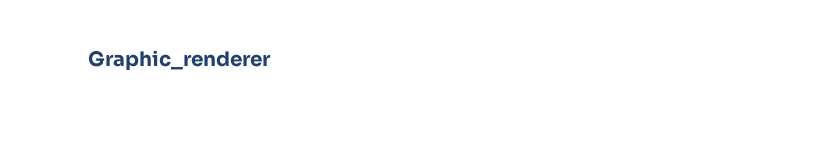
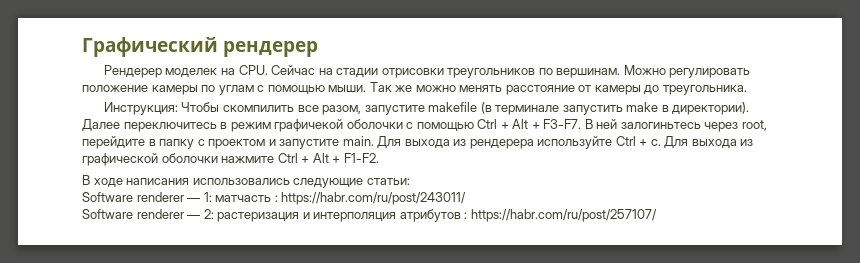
[88,50,271,71] Graphic_renderer -> [82,37,319,57] [103,65,751,78] [82,82,747,95] [103,102,750,115] [82,119,767,132] [82,136,754,149] [82,153,379,166] [82,175,410,188] [82,192,467,205] [82,209,657,222] Графический рендерер // Рендерер моделек на CPU. Сейчас на стадии отрисовки треугольников по вершинам. Можно регулировать положение камеры по углам с помощью мыши. Так же можно менять расстояние от камеры до треугольника. // Инструкция: Чтобы скомпилить все разом, запустите makefile (в терминале запустить make в директории). Далее переключитесь в режим графичекой оболочки с помощью Ctrl + Alt + F3-F7. В ней залогиньтесь через root, перейдите в папку с проектом и запустите main. Для выхода из рендерера используйте Ctrl + c. Для выхода из графической оболочки нажмите Ctrl + Alt + F1-F2. // В ходе написания использовались следующие статьи: // Software renderer — 1: матчасть : https://habr.com/ru/post/243011/ // Software renderer — 2: растеризация и интерполяция атрибутов : https://habr.com/ru/post/257107/

